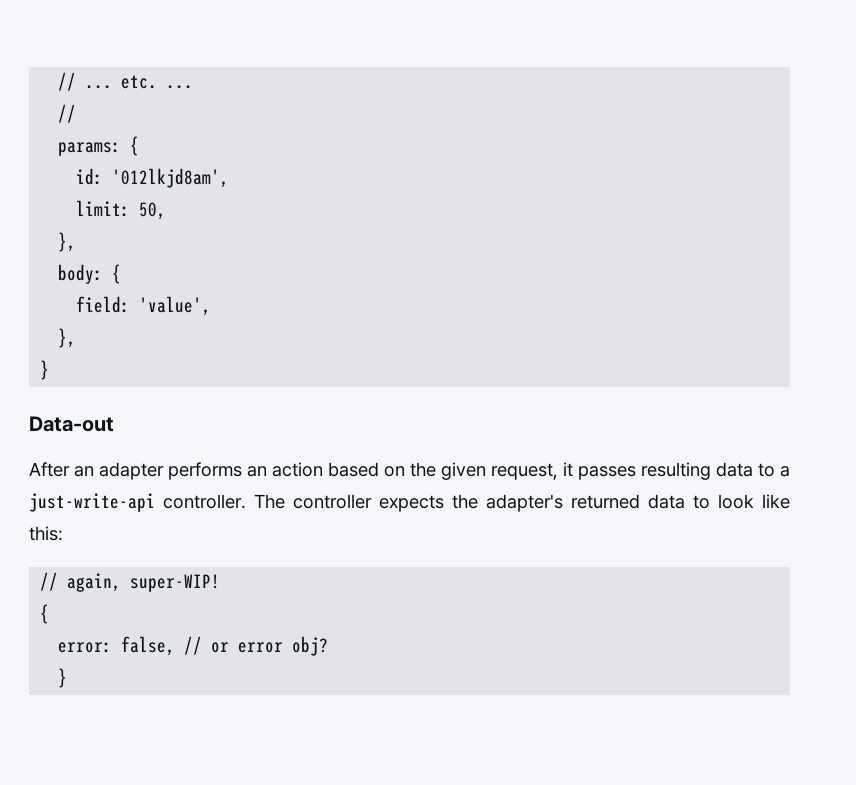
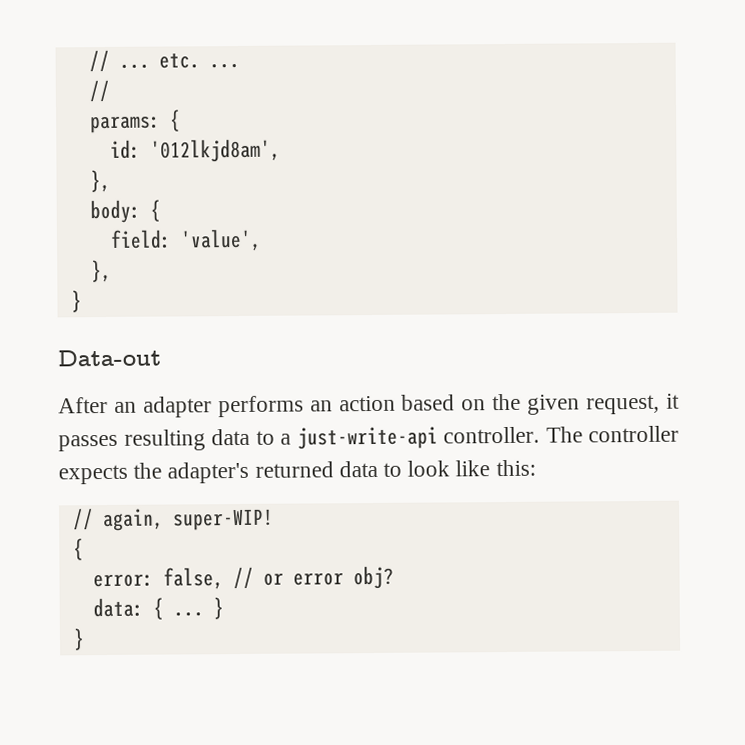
[76,200,167,220] // limit: 50, -> (281, 150) none
[58,668,68,688] } -> [92,597,224,620] [72,628,85,651] data: { ... } // }

